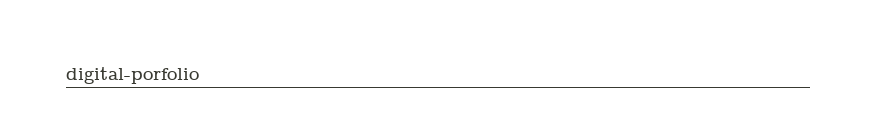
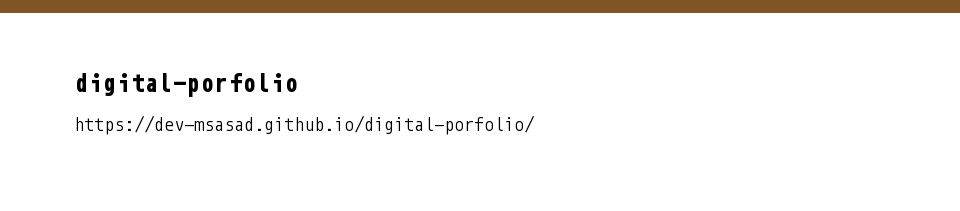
(199, 75) none -> [74,115,535,135] // https://dev-msasad.github.io/digital-porfolio/

